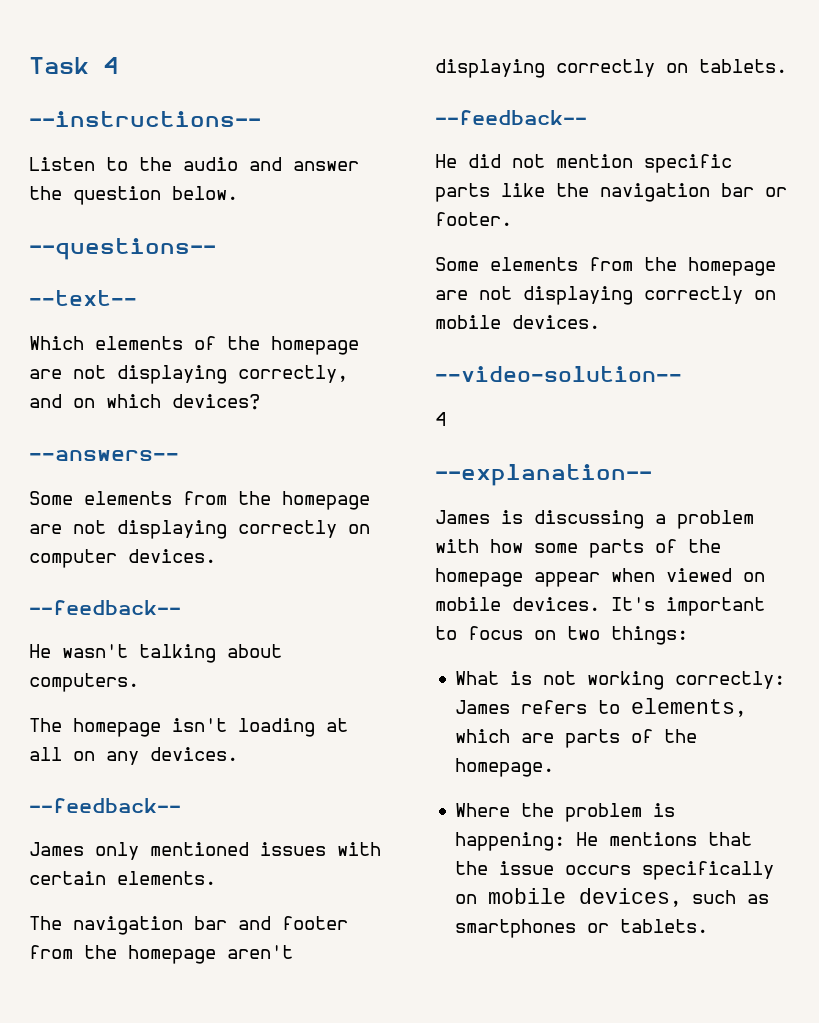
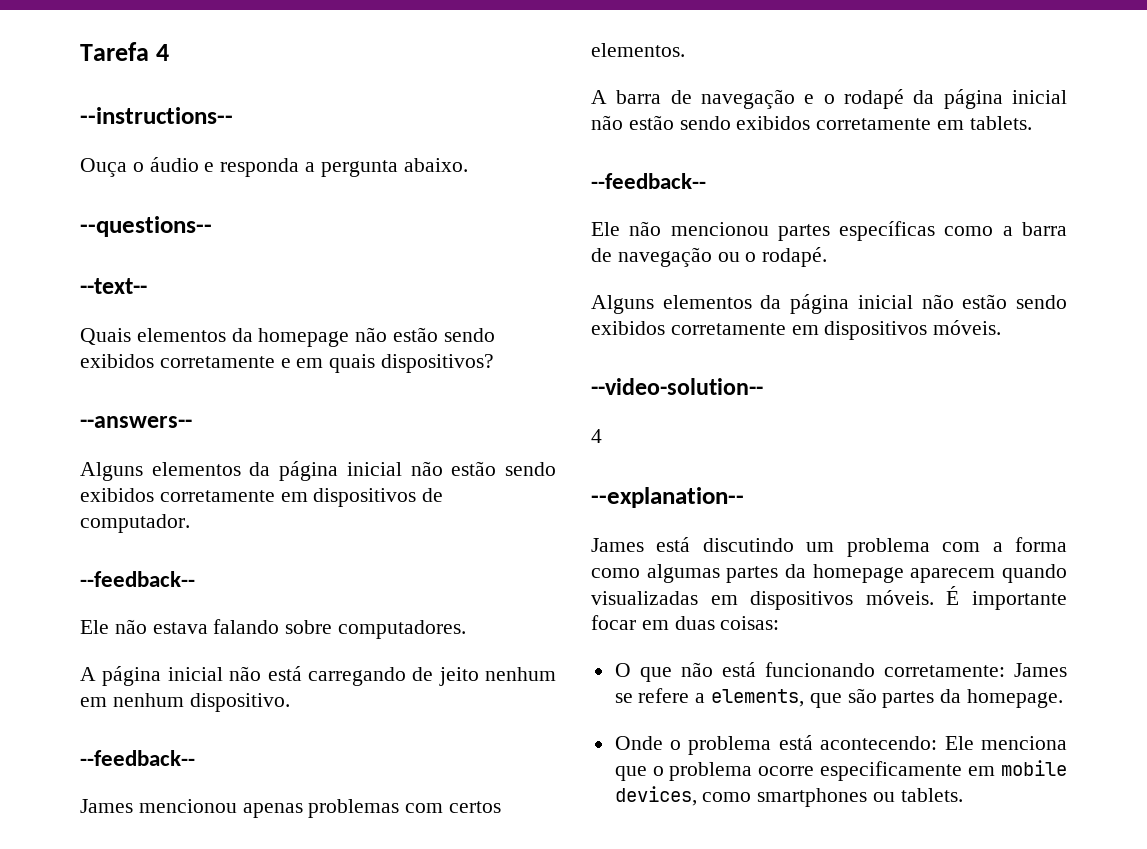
[29,57,89,74] Task -> [80,42,149,61] Tarefa
[29,157,359,171] [29,186,238,205] [29,238,216,260] [29,290,137,306] [29,336,359,355] [29,365,348,384] [29,394,260,410] [29,450,179,461] [29,491,370,510] [29,520,370,539] [29,549,216,568] [29,600,181,615] [29,644,282,663] [29,673,139,692] [29,718,348,737] [29,747,238,765] [29,798,181,813] [29,842,381,860] [29,871,216,885] [29,916,348,935] [29,945,293,964] [435,59,787,78] [435,110,587,125] [435,154,732,173] [435,183,787,202] [435,212,512,226] [435,257,776,276] [435,286,776,305] [435,315,600,329] [435,366,682,382] [435,412,446,426] [435,464,652,486] [435,510,754,529] [435,539,721,558] [435,568,765,587] [435,597,765,616] [435,626,688,645] [455,671,786,690] [455,698,747,717] [455,729,698,748] [455,758,555,777] [455,803,676,822] [455,832,753,851] [455,861,775,880] [455,888,770,907] [455,919,610,938] Listen to the audio and answer the question below. // --questions-- // --text-- // Which elements of the homepage are not displaying correctly, and on which devices? // --answers-- // Some elements from the homepage are not displaying correctly on computer devices. // --feedback-- // He wasn't talking about computers. // The homepage isn't loading at all on any devices. // --feedback-- // James only mentioned issues with certain elements. // The navigation bar and footer from the homepage aren't displaying correctly on tablets. // --feedback-- // He did not mention specific parts like the navigation bar or footer. // Some elements from the homepage are not displaying correctly on mobile devices. // --video-solution-- // 4 // --explanation-- // James is discussing a problem with how some parts of the homepage appear when viewed on mobile devices. It's important to focus on two things: // What is not working correctly: James refers to elements, which are parts of the homepage. // Where the problem is happening: He mentions that the issue occurs specifically on mobile devices, such as smartphones or -> [80,157,468,177] [80,216,212,237] [80,278,147,294] [80,327,495,347] [80,354,495,373] [80,416,192,428] [80,461,556,481] [80,488,444,507] [80,514,190,533] [80,571,195,587] [80,619,467,639] [80,666,556,686] [80,693,290,712] [80,750,195,766] [80,799,502,818] [591,43,685,57] [591,89,1067,109] [591,115,1032,130] [591,173,706,189] [591,221,1067,241] [591,247,828,267] [591,294,1067,314] [591,320,1002,340] [591,378,763,395] [591,429,602,443] [591,487,744,508] [591,537,1067,557] [591,564,1067,583] [591,586,1067,610] [591,615,780,630] [614,662,1067,682] [614,688,1064,708] [614,735,1067,755] [614,760,1067,781] [614,786,896,807] Ouça o áudio e responda a pergunta abaixo. // --questions-- // --text-- // Quais elementos da homepage não estão sendo exibidos corretamente e em quais dispositivos? // --answers-- // Alguns elementos da página inicial não estão sendo exibidos corretamente em dispositivos de computador. // --feedback-- // Ele não estava falando sobre computadores. // A página inicial não está carregando de jeito nenhum em nenhum dispositivo. // --feedback-- // James mencionou apenas problemas com certos elementos. // A barra de navegação e o rodapé da página inicial não estão sendo exibidos corretamente em tablets. // --feedback-- // Ele não mencionou partes específicas como a barra de navegação ou o rodapé. // Alguns elementos da página inicial não estão sendo exibidos corretamente em dispositivos móveis. // --video-solution-- // 4 // --explanation-- // James está discutindo um problema com a forma como algumas partes da homepage aparecem quando visualizadas em dispositivos móveis. É importante focar em duas coisas: // O que não está funcionando corretamente: James se refere a elements, que são partes da homepage. // Onde o problema está acontecendo: Ele menciona que o problema ocorre especificamente em mobile devices, como smartphones ou

